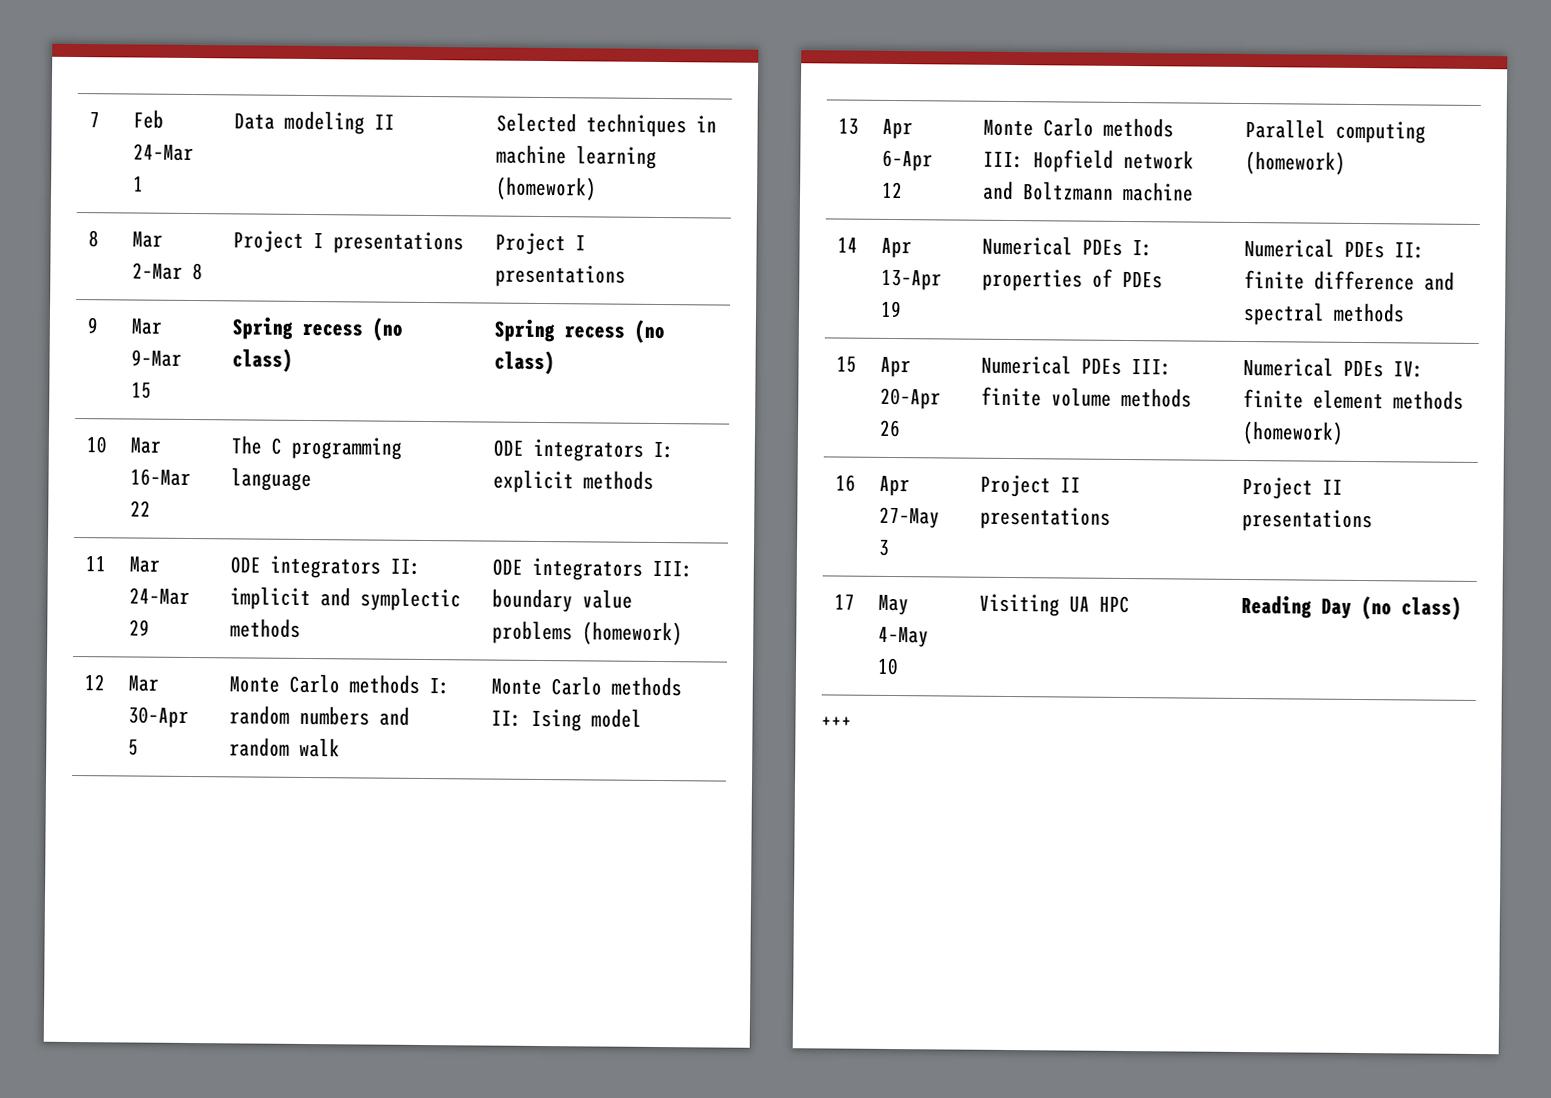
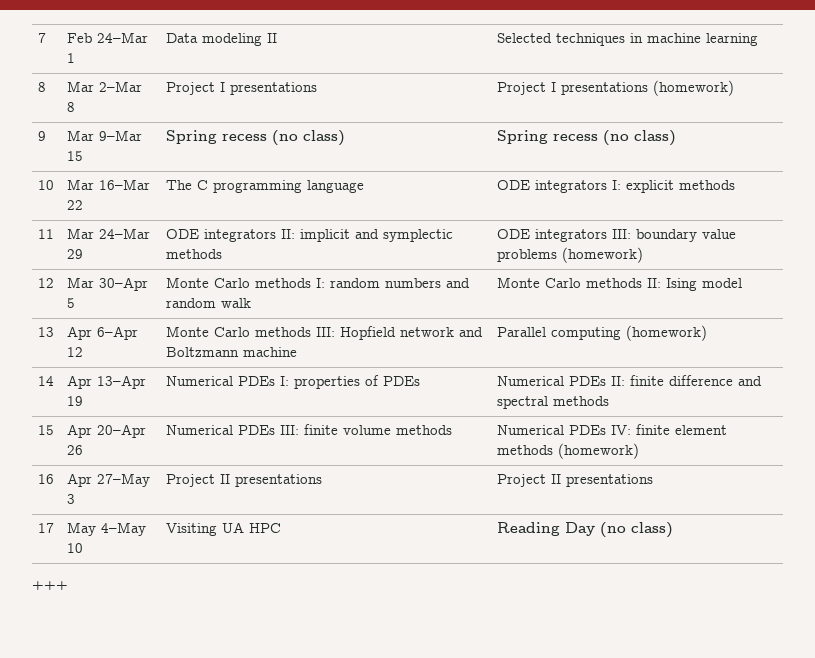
[494,176,597,201] (homework) -> (759, 39) none
(626, 276) none -> [653,80,735,96] (homework)

